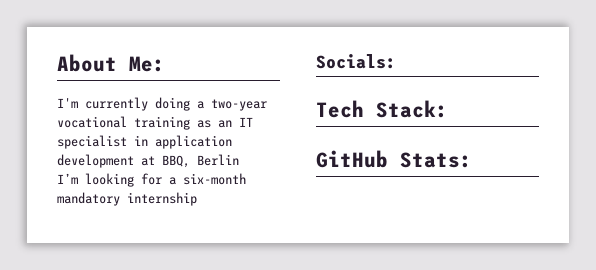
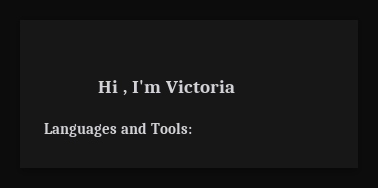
[57,54,165,72] [57,97,267,111] [57,116,253,130] [57,135,232,149] [57,154,239,168] [57,173,246,187] [57,192,197,206] [316,54,396,69] [316,100,448,118] [316,150,472,168] About Me: // I'm currently doing a two-year vocational training as an IT specialist in application development at BBQ, Berlin // I’m looking for a six-month mandatory internship // Socials: // Tech Stack: // GitHub Stats: -> [98,80,235,96] [44,122,192,137] Hi , I'm Victoria // Languages and Tools:

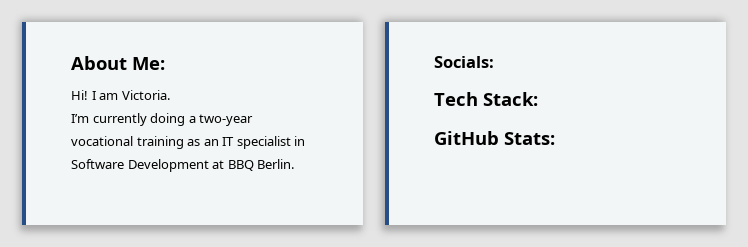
[98,80,235,96] [44,122,192,137] Hi , I'm Victoria // Languages and Tools: -> [71,56,165,70] [71,90,170,100] [71,113,254,126] [71,136,306,149] [71,159,295,172] [434,56,494,68] [434,92,538,106] [434,131,555,145] About Me: // Hi! I am Victoria. // I’m currently doing a two-year vocational training as an IT specialist in Software Development at BBQ Berlin. // Socials: // Tech Stack: // GitHub Stats:

